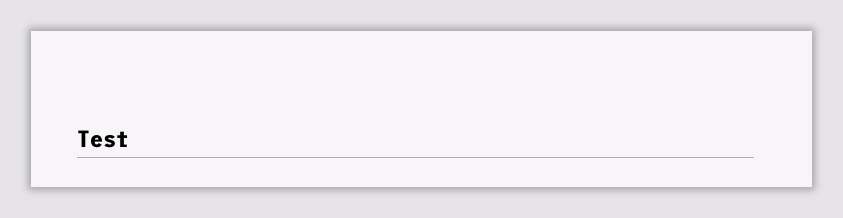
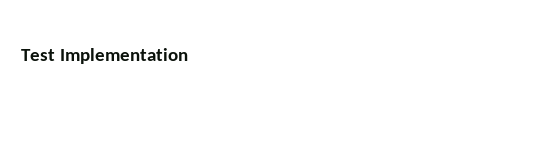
(129, 139) none -> [59,48,188,64] Implementation

